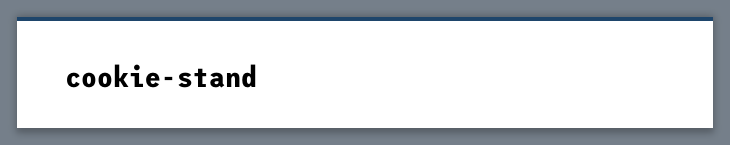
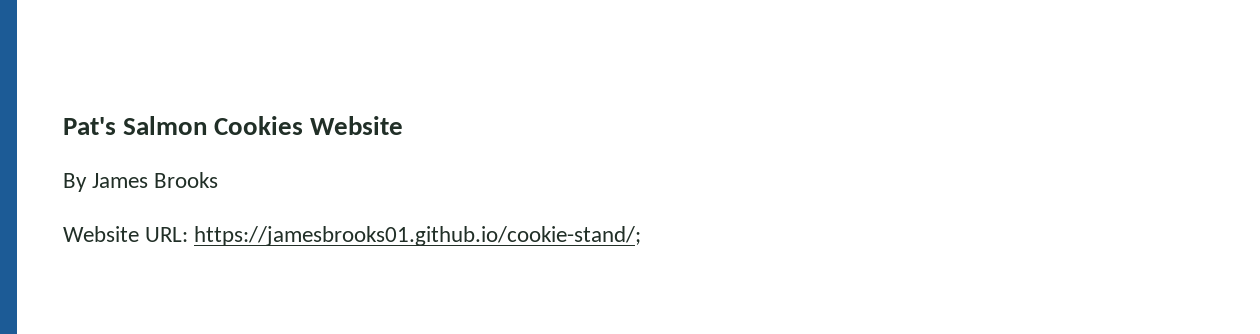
[65,64,257,88] cookie-stand -> [63,116,404,135] [63,172,219,192] [63,226,642,246] Pat's Salmon Cookies Website // By James Brooks // Website URL: https://jamesbrooks01.github.io/cookie-stand/;

